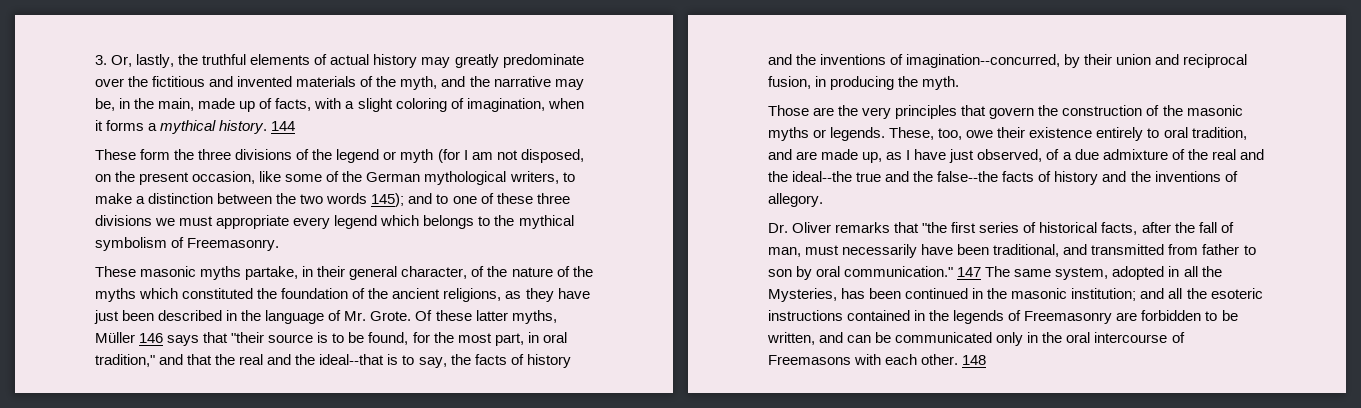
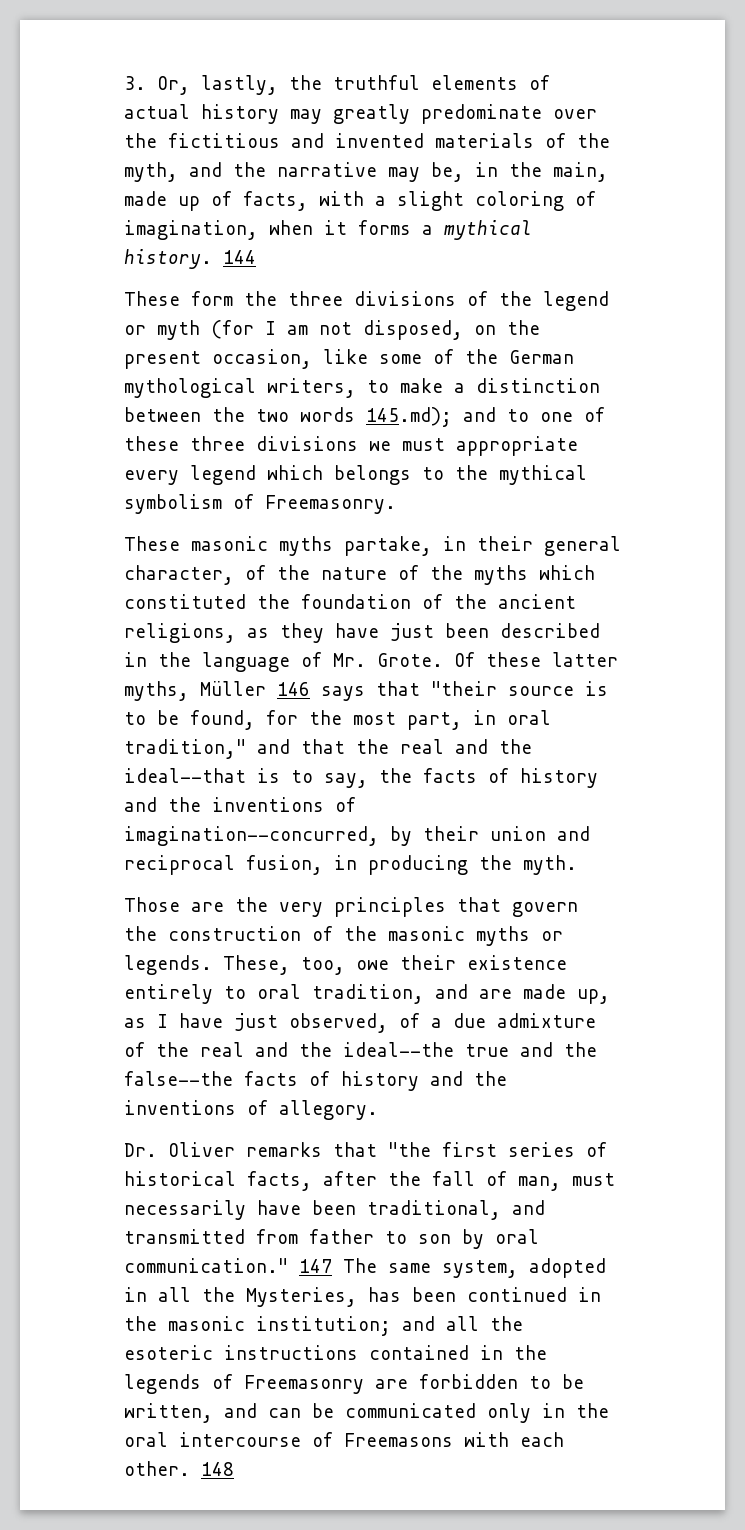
[371,193,405,207] 145); -> [366,407,452,427] 145.md);

